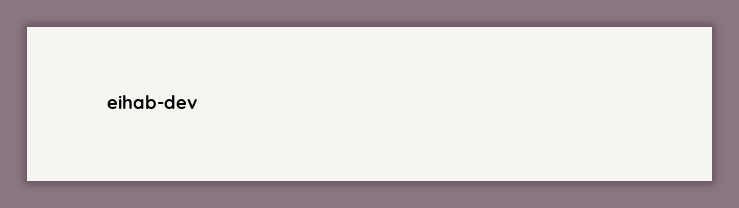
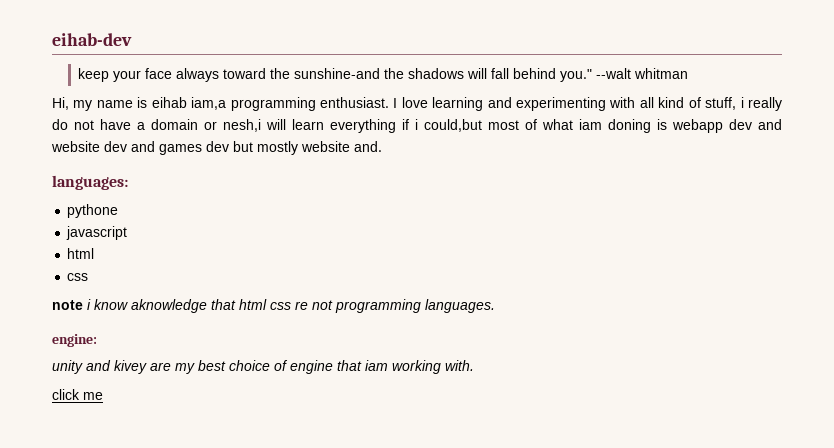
(197, 102) none -> [78,68,689,82] [52,97,783,111] [52,119,782,133] [51,141,382,155] [52,175,128,190] [67,204,119,218] [66,226,128,240] [67,248,95,259] [67,273,89,281] [52,299,495,313] [52,334,97,347] [52,360,474,374] [52,389,103,400] // keep your face always toward the sunshine-and the shadows will fall behind you." --walt whitman // Hi, my name is eihab iam,a programming enthusiast. I love learning and experimenting with all kind of stuff, i really do not have a domain or nesh,i will learn everything if i could,but most of what iam doning is webapp dev and website dev and games dev but mostly website and. // languages: // pythone // javascript // html // css // note i know aknowledge that html css re not programming languages. // engine: // unity and kivey are my best choice of engine that iam working with. // click me

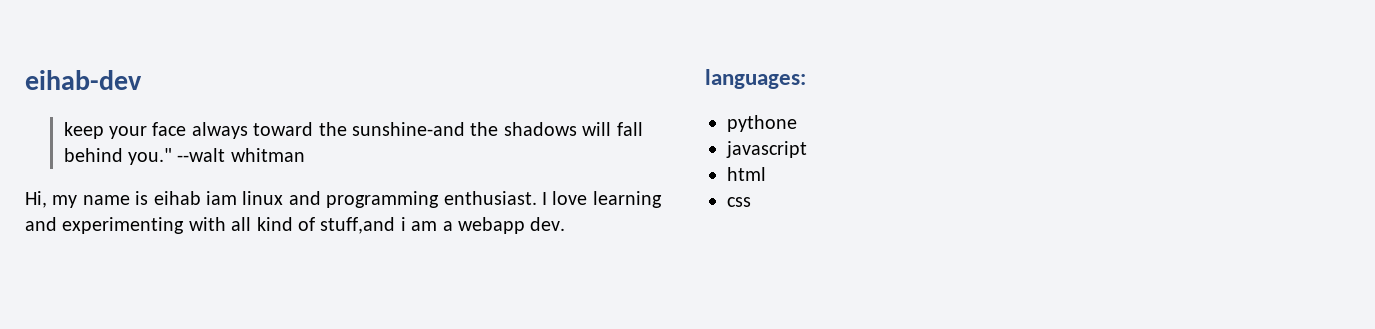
[191,97,227,110] iam,a -> [206,191,321,205] iam linux and
[705,97,783,111] [52,119,782,133] [51,141,382,155] stuff, i really do not have a domain or nesh,i will learn everything if i could,but most of what iam doning is webapp dev and website dev and games dev but mostly website and. -> [320,217,566,234] stuff,and i am a webapp dev.
[52,299,495,313] [52,334,97,347] [52,360,474,374] [52,389,103,400] // note i know aknowledge that html css re not programming languages. // engine: // unity and kivey are my best choice of engine that iam working with. // click me -> (751, 202) none

